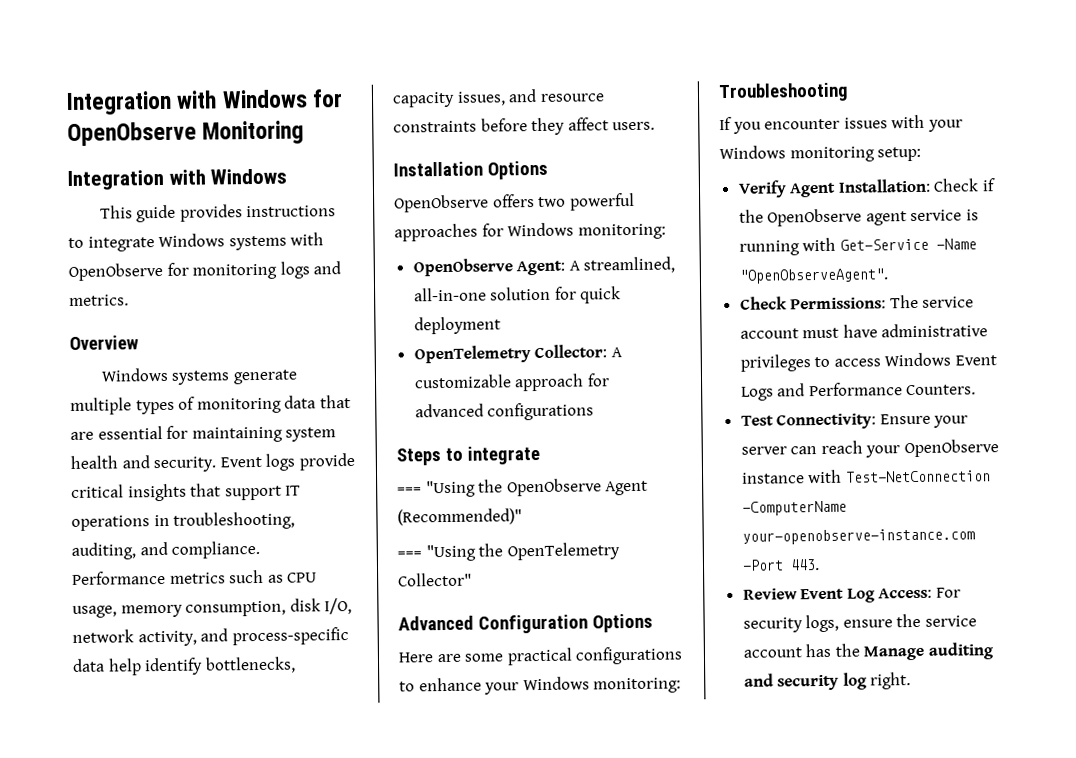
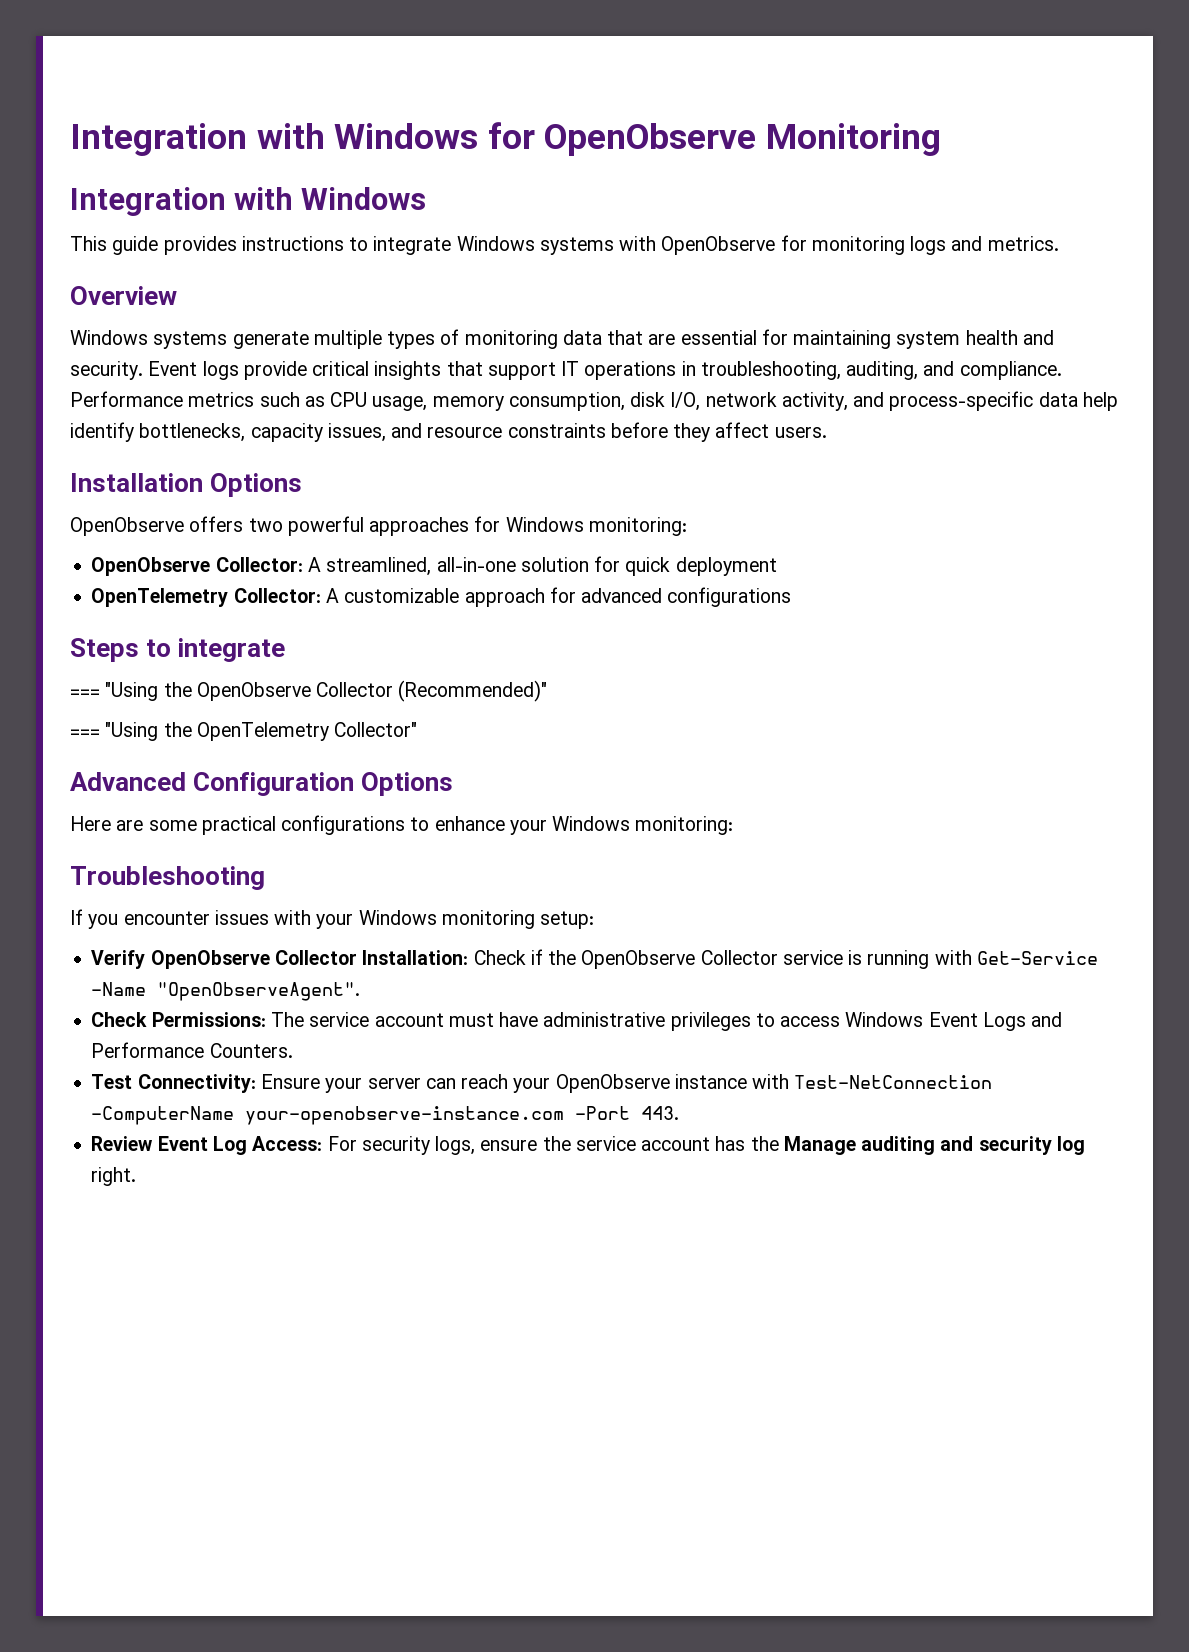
[516,260,566,276] Agent: -> [215,557,303,572] Collector:
[605,480,649,496] Agent -> [316,682,394,697] Collector
[789,182,837,198] Agent -> [150,950,357,969] OpenObserve Collector
[865,211,907,226] agent -> [700,950,778,965] Collector

